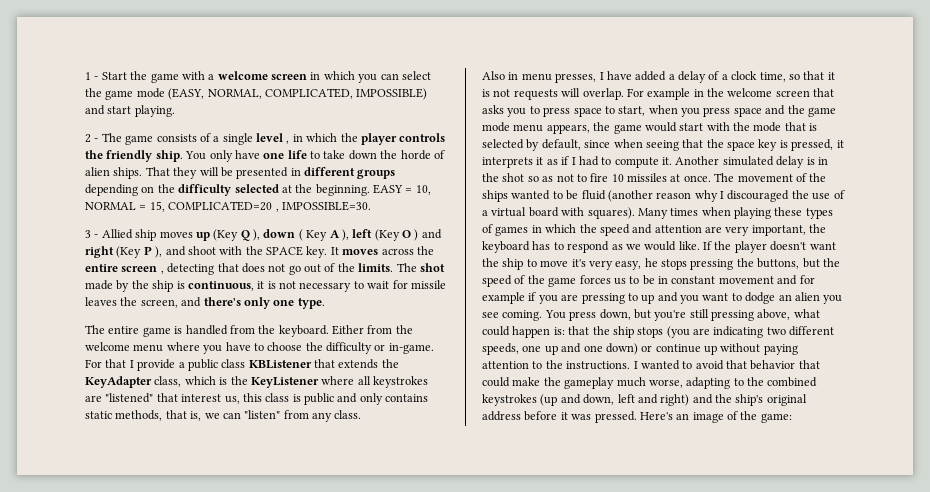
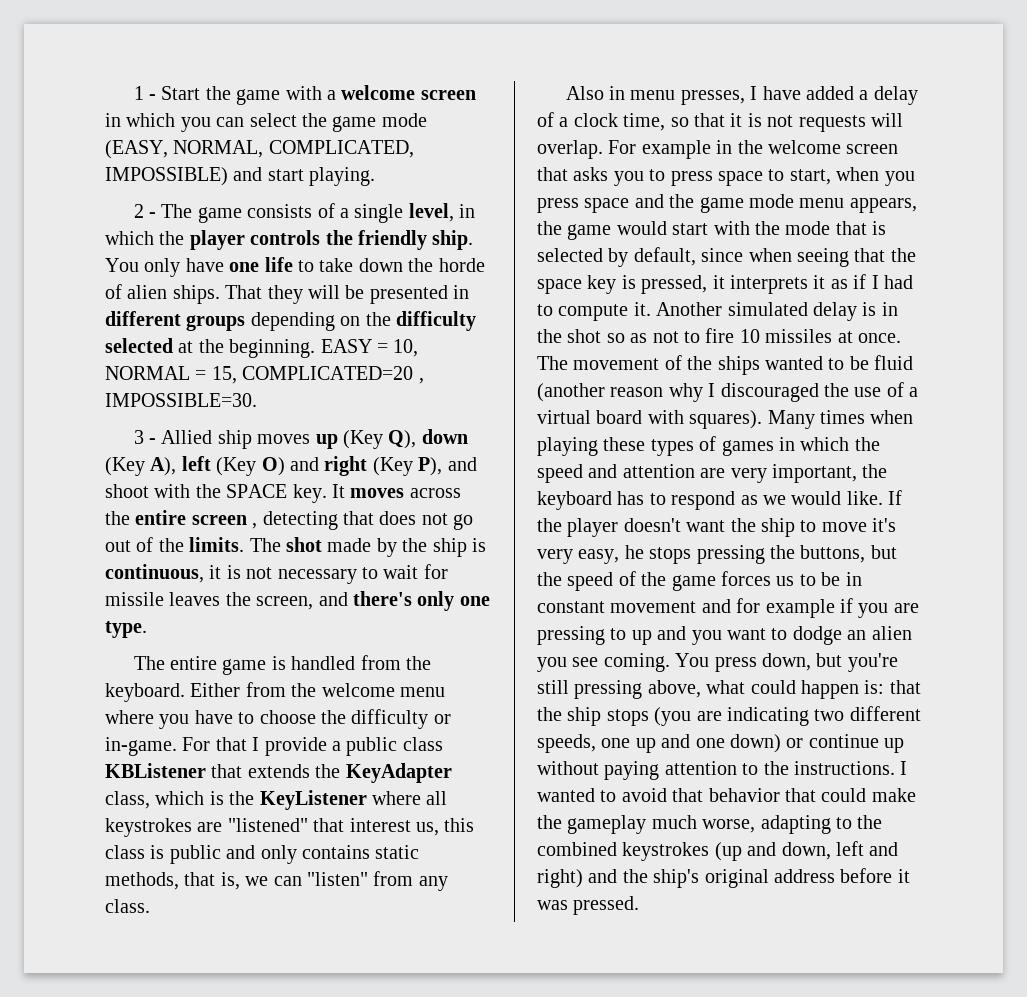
[256,133,290,144] level , -> [408,203,454,222] level,
[240,229,419,241] Q ), down ( Key A ), left (Key O ) -> [388,429,468,449] [105,456,285,476] Q), down (Key A), left (Key O)
[143,246,163,258] P ), -> [418,457,443,476] P),
[639,411,792,423] Here's an image of the game: -> (640, 905) none

